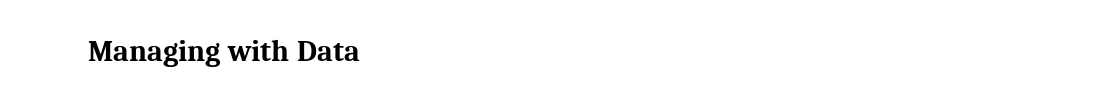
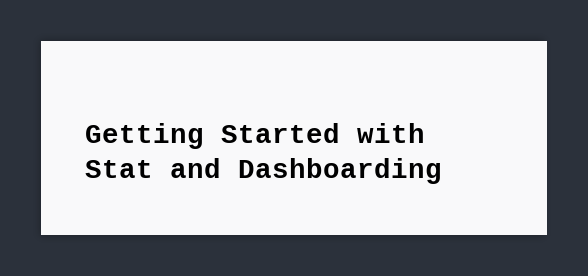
[88,39,360,67] Managing with Data -> [85,123,425,149] [85,158,442,184] Getting Started with Stat and Dashboarding

